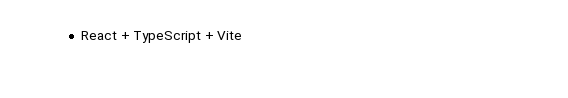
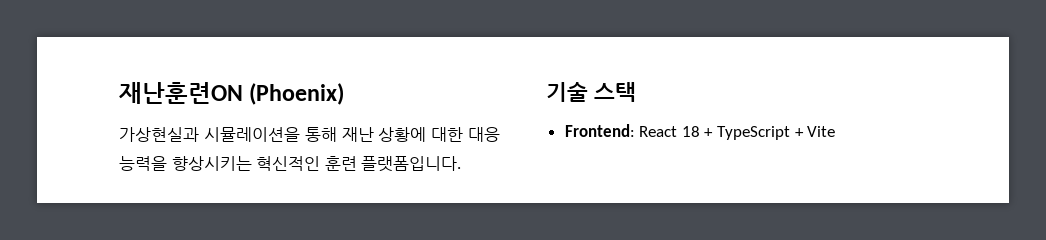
[80,31,117,40] React -> [119,82,345,105] [119,127,500,142] [119,156,462,172] [546,82,636,102] [564,124,700,137] 재난훈련ON (Phoenix) // 가상현실과 시뮬레이션을 통해 재난 상황에 대한 대응 능력을 향상시키는 혁신적인 훈련 플랫폼입니다. // 기술 스택 // Frontend: React 18

